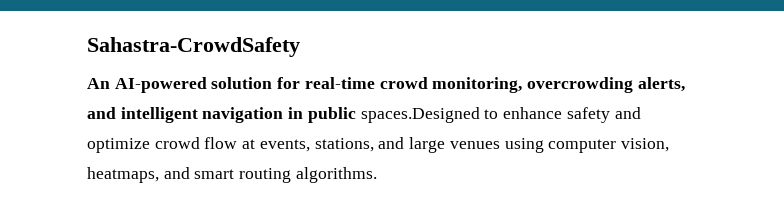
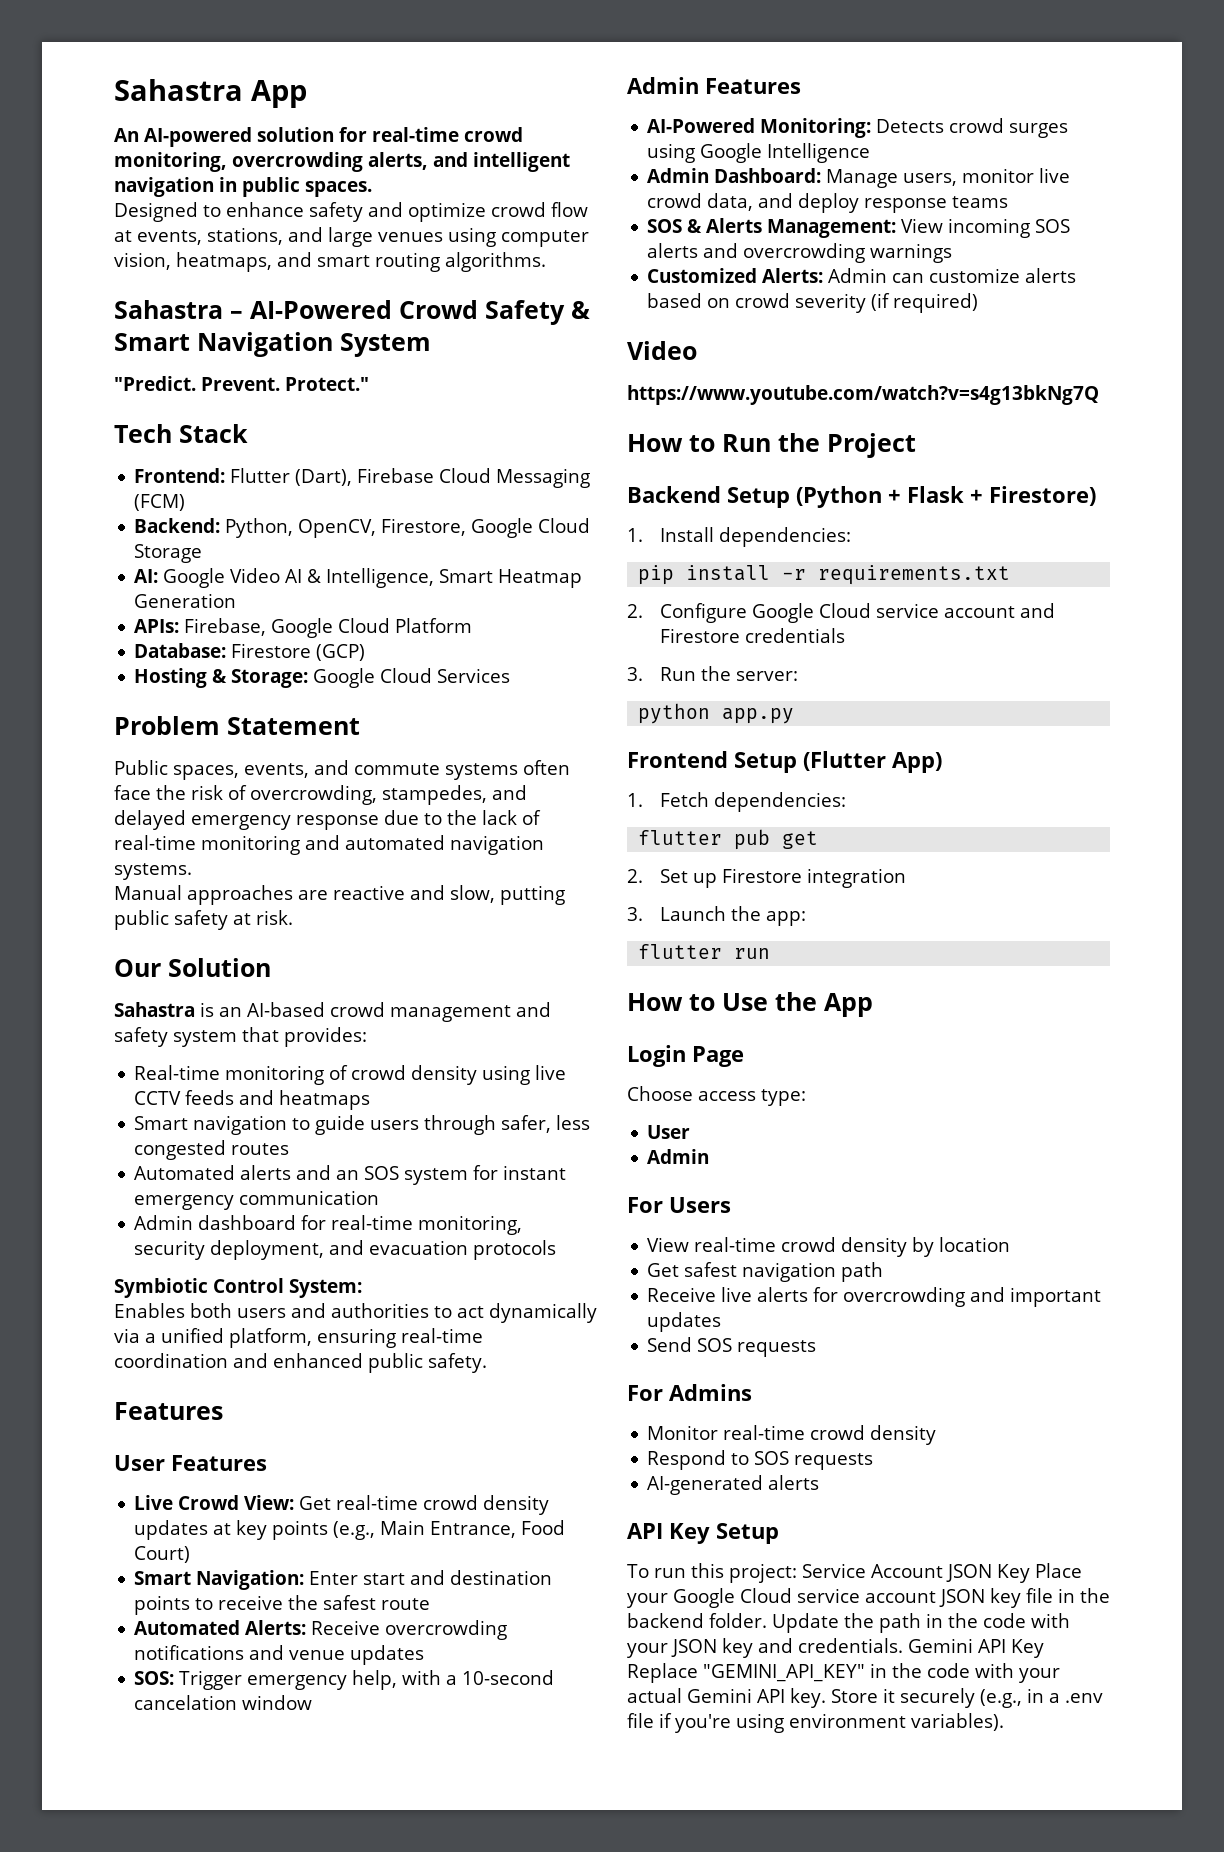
[87,37,300,57] Sahastra-CrowdSafety -> [114,79,307,108] Sahastra App
[360,107,480,123] spaces.Designed -> [305,181,372,197] [114,202,198,222] spaces. // Designed
(377, 175) none -> [114,300,590,325] [114,332,431,357] [114,376,369,391] [114,424,248,443] [134,468,591,488] [134,494,186,511] [134,518,591,538] [134,544,203,563] [134,568,583,588] [134,593,237,608] [134,618,473,638] [134,643,366,661] [134,668,511,688] [114,716,360,735] [114,760,570,780] [114,785,527,805] [114,810,541,830] [114,835,544,855] [114,863,192,880] [114,885,565,905] [114,910,293,930] [114,958,271,977] [114,1002,551,1022] [114,1027,367,1047] [134,1065,567,1085] [134,1090,371,1110] [134,1115,591,1135] [134,1140,290,1160] [134,1165,567,1185] [134,1190,380,1210] [134,1215,523,1235] [134,1240,557,1260] [114,1278,362,1298] [114,1303,597,1323] [114,1328,483,1348] [114,1353,487,1373] [114,1402,223,1420] [114,1455,267,1471] [134,1495,550,1515] [134,1520,566,1540] [134,1546,191,1563] [134,1570,553,1590] [134,1595,431,1615] [134,1620,508,1640] [134,1645,425,1665] [134,1670,555,1690] [134,1695,313,1710] [627,77,801,94] [647,118,1069,138] [647,143,871,163] [647,168,1071,188] [647,193,1009,213] [647,218,1071,238] [647,243,953,263] [647,268,1077,283] [647,293,979,313] [627,341,697,360] [627,385,1099,405] [627,433,916,458] [627,486,1096,508] [627,527,851,547] [638,565,1011,585] [627,603,1055,623] [659,628,845,643] [627,666,798,681] [638,703,795,724] [627,751,942,773] [627,792,846,812] [638,829,819,850] [627,868,906,888] [627,906,806,926] [638,944,771,959] [627,992,873,1017] [627,1045,744,1067] [627,1086,806,1106] [647,1125,691,1139] [647,1149,710,1164] [627,1197,731,1213] [647,1237,1011,1257] [647,1262,884,1282] [647,1287,1102,1307] [647,1312,722,1332] [647,1337,817,1357] [627,1384,752,1401] [647,1425,937,1445] [647,1450,874,1470] [647,1475,820,1495] [627,1523,779,1544] [627,1563,1082,1583] [627,1588,1110,1608] [627,1613,1070,1633] [627,1638,1044,1658] [627,1663,1060,1683] [627,1688,1103,1708] [627,1713,1004,1733] // Sahastra – AI-Powered Crowd Safety & Smart Navigation System // "Predict. Prevent. Protect." // Tech Stack // Frontend: Flutter (Dart), Firebase Cloud Messaging (FCM) // Backend: Python, OpenCV, Firestore, Google Cloud Storage // AI: Google Video AI & Intelligence, Smart Heatmap Generation // APIs: Firebase, Google Cloud Platform // Database: Firestore (GCP) // Hosting & Storage: Google Cloud Services // Problem Statement // Public spaces, events, and commute systems often face the risk of overcrowding, stampedes, and delayed emergency response due to the lack of real-time monitoring and automated navigation systems. // Manual approaches are reactive and slow, putting public safety at risk. // Our Solution // Sahastra is an AI-based crowd management and safety system that provides: // Real-time monitoring of crowd density using live CCTV feeds and heatmaps // Smart navigation to guide users through safer, less congested routes // Automated alerts and an SOS system for instant emergency communication // Admin dashboard for real-time monitoring, security deployment, and evacuation protocols // Symbiotic Control System: // Enables both users and authorities to act dynamically via a unified platform, ensuring real-time coordination and enhanced public safety. // Features // User Features // Live Crowd View: Get real-time crowd density updates at key points (e.g., Main Entrance, Food Court) // Smart Navigation: Enter start and destination points to receive the safest route // Automated Alerts: Receive overcrowding notifications and venue updates // SOS: Trigger emergency help, with a 10-second cancelation window // Admin Features // AI-Powered Monitoring: Detects crowd surges using Google Intelligence // Admin Dashboard: Manage users, monitor live crowd data, and deploy response teams // SOS & Alerts Management: View incoming SOS alerts and overcrowding warnings // Customized Alerts: Admin can customize alerts based on crowd severity (if required) // Video // https://www.youtube.com/watch?v=s4g13bkNg7Q // How to Run the Project // Backend Setup (Python + Flask + Firestore) // 1. Install dependencies: // pip install -r requirements.txt // 2. Configure Google Cloud service account and Firestore credentials // 3. Run the server: // python app.py // Frontend Setup (Flutter App) // 1. Fetch dependencies: // flutter pub get // 2. Set up Firestore integration // 3. Launch the app: // flutter run // How to Use the App // Login Page // Choose access type: // User // Admin // For Users // View real-time crowd density by location // Get safest navigation path // Receive live alerts for overcrowding and important updates // Send SOS requests // For Admins // Monitor real-time crowd density // Respond to SOS requests // AI-generated alerts // API Key Setup // To run this project: Service Account JSON Key Place your Google Cloud service account JSON key file in the backend folder. Update the path in the code with your JSON key and credentials. Gemini API Key Replace "GEMINI_API_KEY" in the code with your actual Gemini API key. Store it securely (e.g., in a .env file if you're using environment variables).

